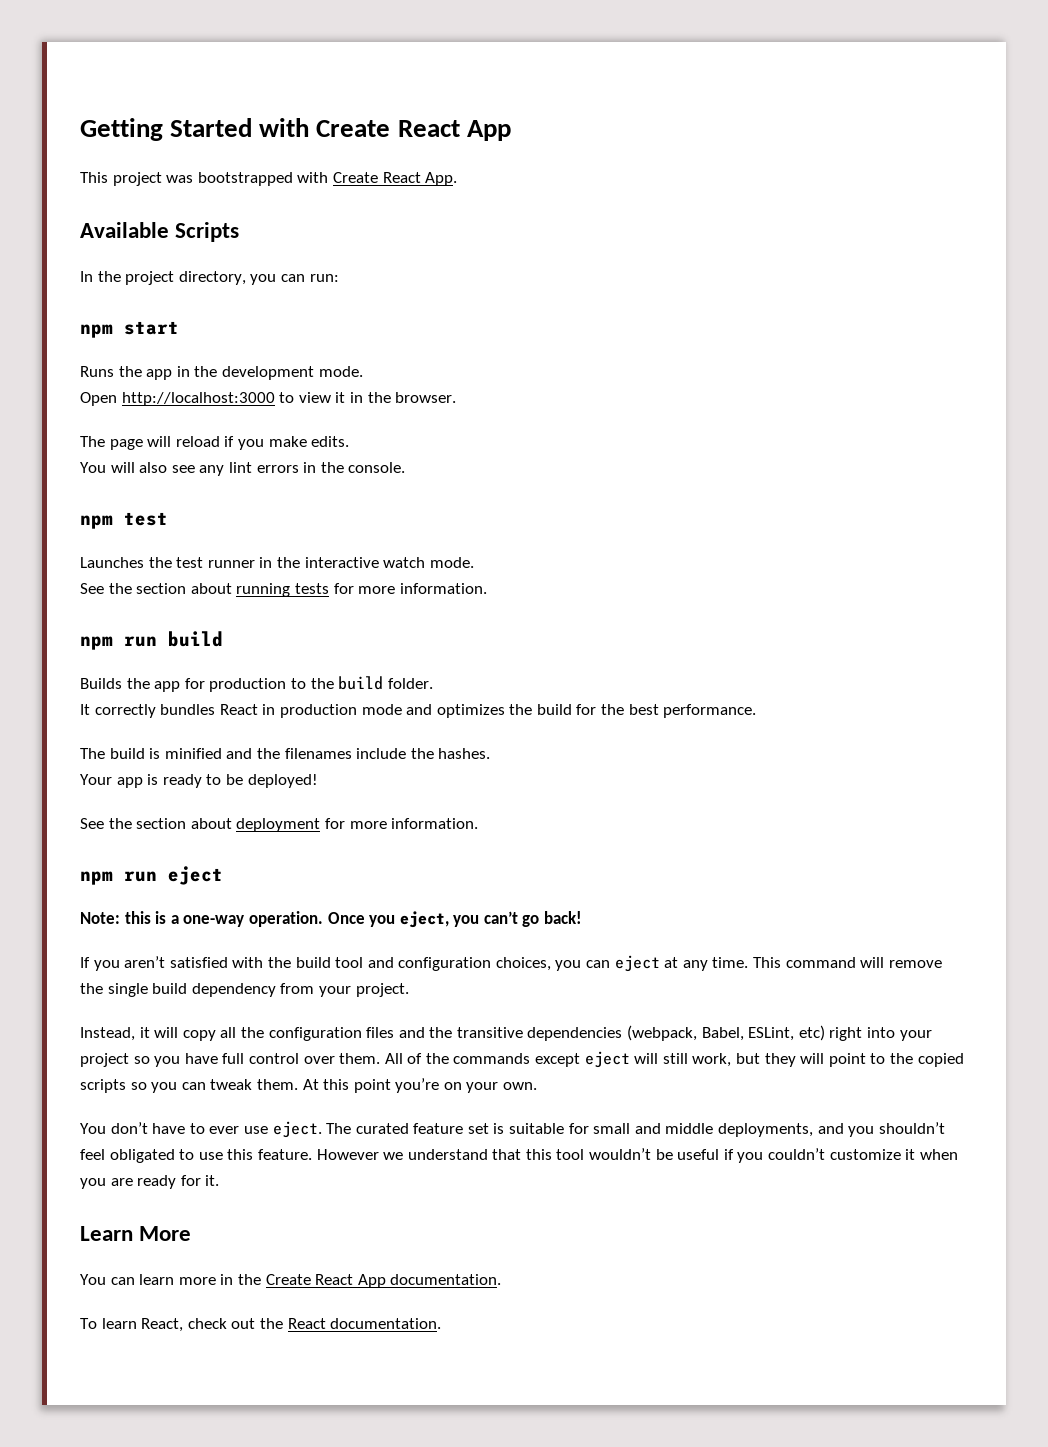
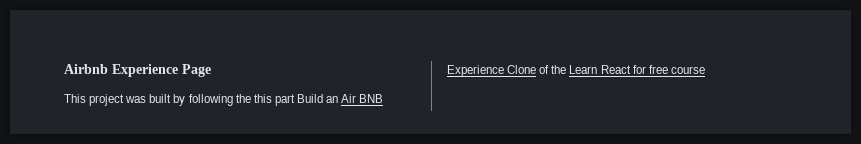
[80,118,511,141] [80,172,458,186] [80,222,240,242] [80,271,339,285] [80,321,179,338] [80,366,363,380] [80,392,457,406] [80,436,350,450] [80,462,406,476] [80,512,168,529] [80,557,474,568] [80,583,487,597] [80,631,223,650] [80,676,433,692] [80,704,757,718] [80,748,491,759] [80,774,318,788] [80,818,479,832] [80,866,223,885] [80,911,583,928] [80,955,942,972] [80,983,409,997] [80,1025,932,1041] [80,1051,964,1068] [80,1078,538,1093] [80,1121,945,1138] [80,1148,958,1163] [80,1175,220,1189] [80,1226,192,1241] [80,1274,502,1288] [80,1318,442,1332] Getting Started with Create React App // This project was bootstrapped with Create React App. // Available Scripts // In the project directory, you can run: // npm start // Runs the app in the development mode. // Open http://localhost:3000 to view it in the browser. // The page will reload if you make edits. // You will also see any lint errors in the console. // npm test // Launches the test runner in the interactive watch mode. // See the section about running tests for more information. // npm run build // Builds the app for production to the build folder. // It correctly bundles React in production mode and optimizes the build for the best performance. // The build is minified and the filenames include the hashes. // Your app is ready to be deployed! // See the section about deployment for more information. // npm run eject // Note: this is a one-way operation. Once you eject, you can’t go back! // If you aren’t satisfied with the build tool and configuration choices, you can eject at any time. This command will remove the single build dependency from your project. // Instead, it will copy all the configuration files and the transitive dependencies (webpack, Babel, ESLint, etc) right into your project so you have full control over them. All of the commands except eject will still work, but they will point to the copied scripts so you can tweak them. At this point you’re on your own. // You don’t have to ever use eject. The curated feature set is suitable for small and middle deployments, and you shouldn’t feel obligated to use this feature. However we understand that this tool wouldn’t be useful if you couldn’t customize it when you are ready for it. // Learn More // You can learn more in the Create React App documentation. // To learn React, check out the React documentation. -> [64,64,211,77] [64,94,384,106] [447,65,705,77] Airbnb Experience Page // This project was built by following the this part Build an Air BNB Experience Clone of the Learn React for free course

